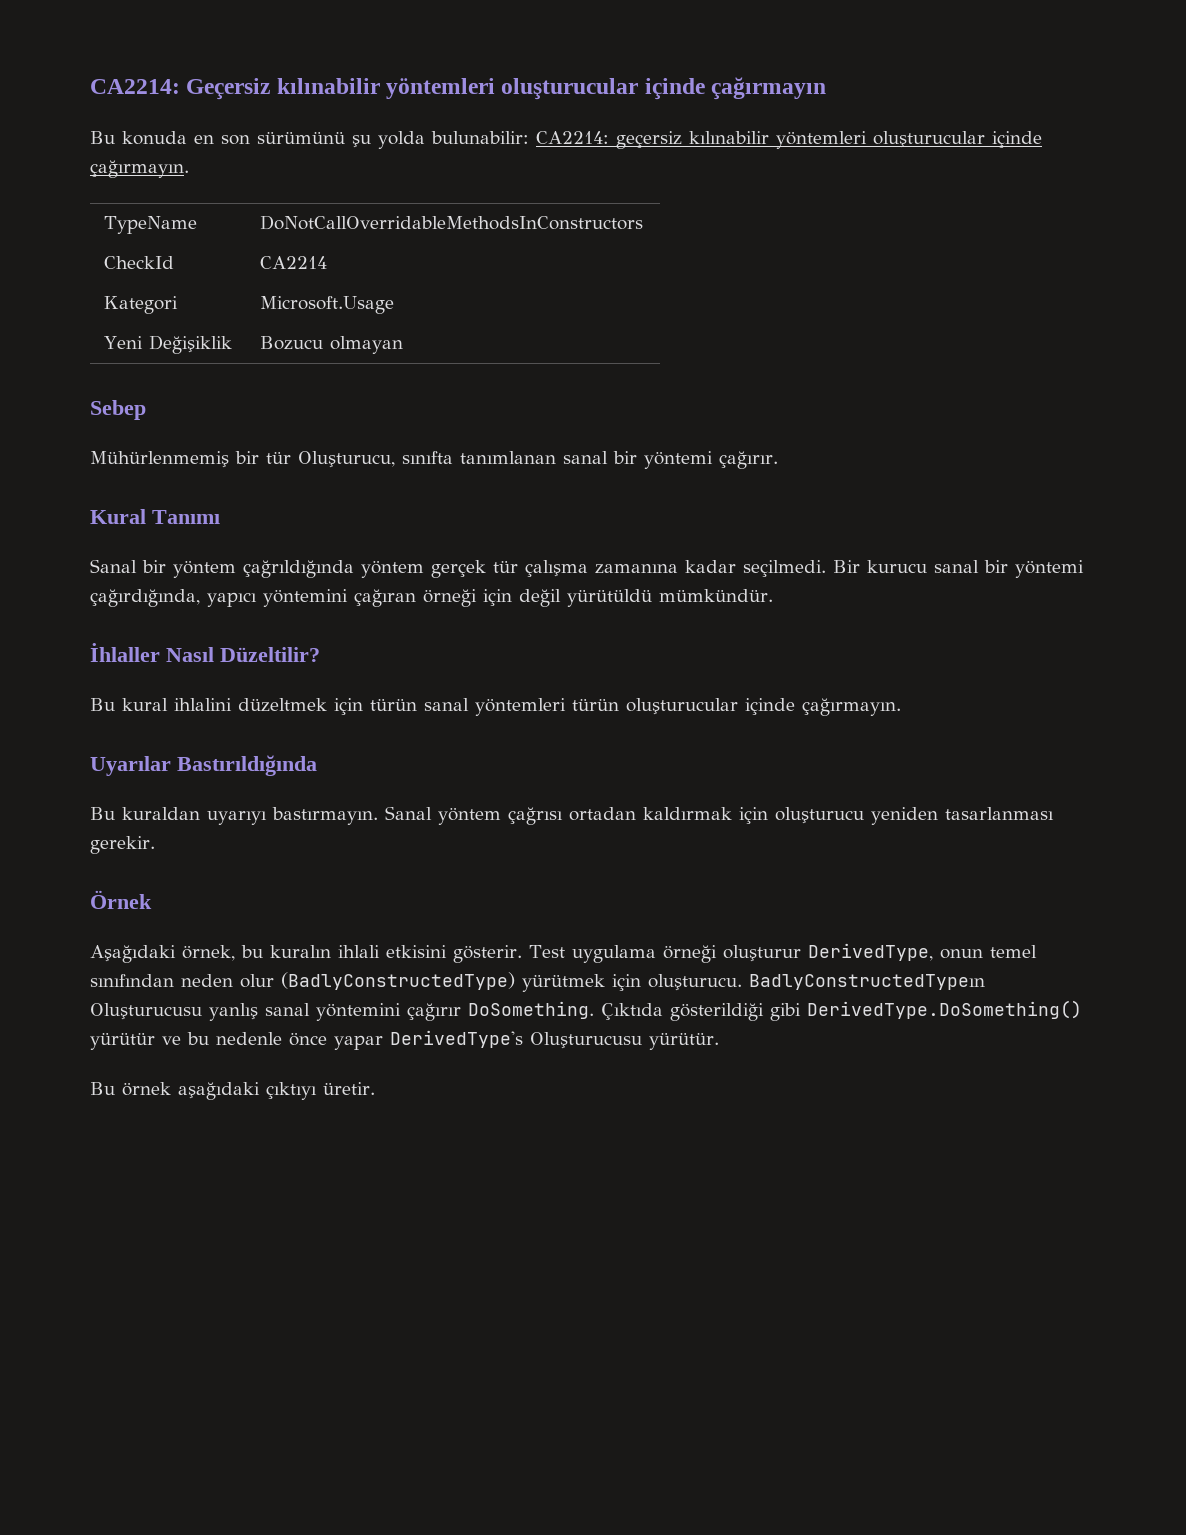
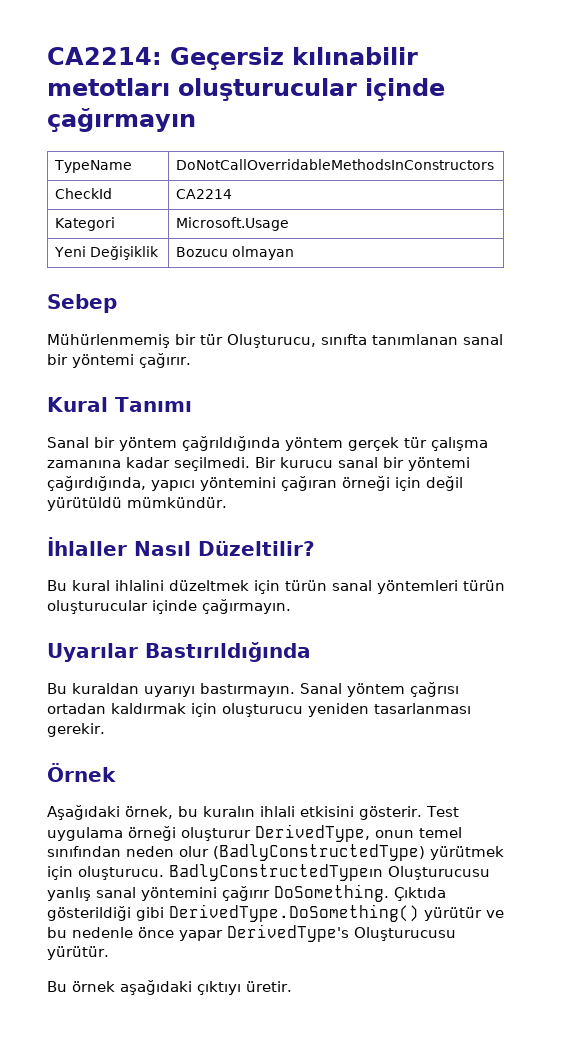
[386,78,496,99] yöntemleri -> [47,78,170,96] metotları
[90,131,1042,149] [90,160,189,178] // Bu konuda en son sürümünü şu yolda bulunabilir: CA2214: geçersiz kılınabilir yöntemleri oluşturucular içinde çağırmayın. -> (196, 120) none

